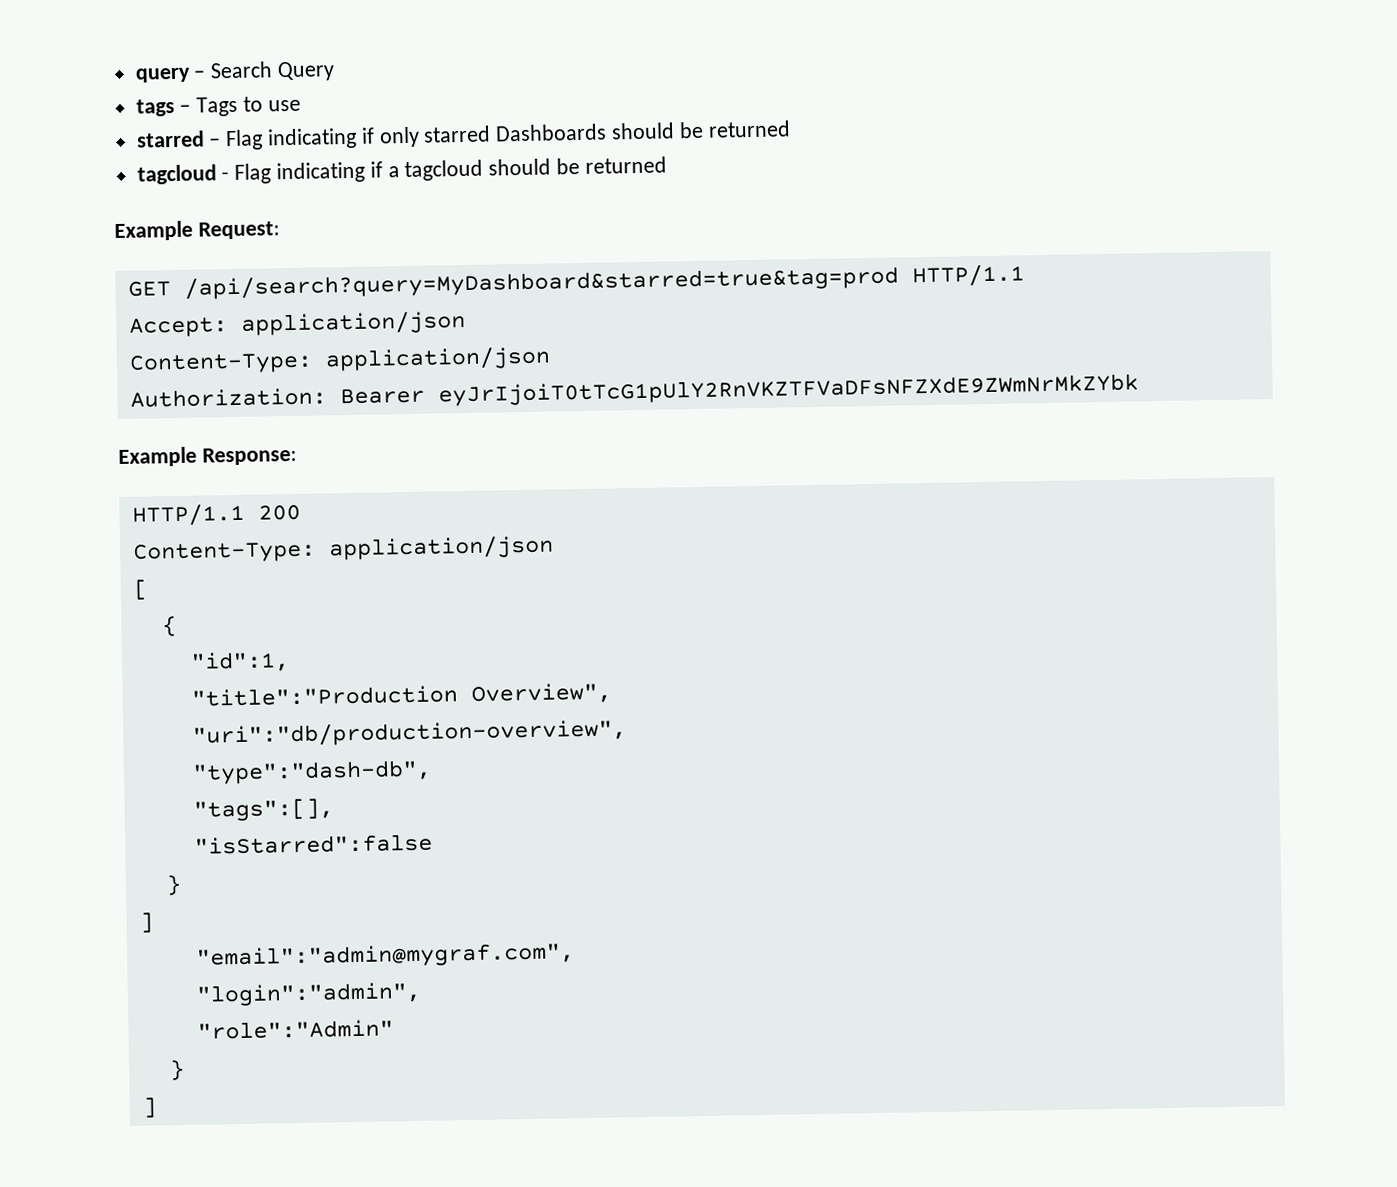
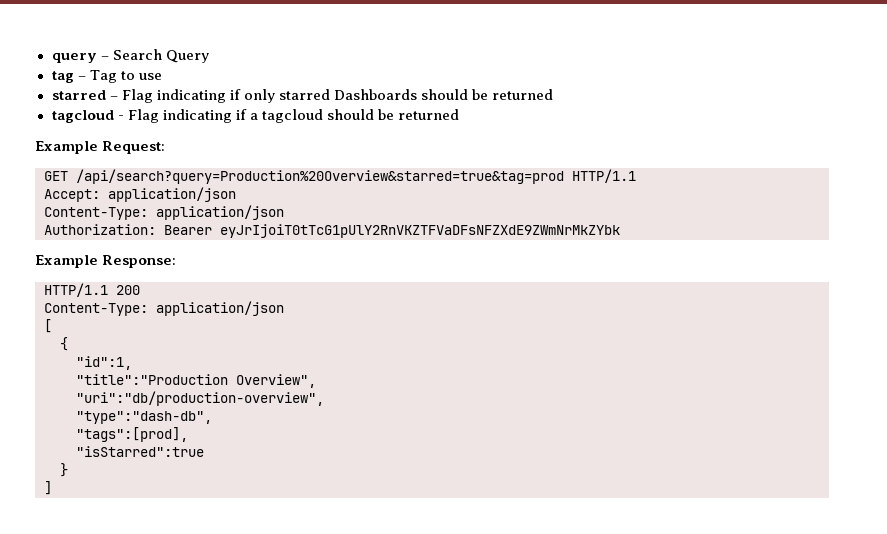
[135,96,239,117] tags – Tags -> [51,70,117,83] tag – Tag
[183,266,899,300] /api/search?query=MyDashboard&starred=true&tag=prod -> [76,169,564,184] /api/search?query=Production%20Overview&starred=true&tag=prod
[192,798,334,822] [193,833,433,855] [165,874,182,896] [138,912,154,933] [195,942,575,970] [195,981,422,1007] [196,1019,394,1040] [168,1059,185,1081] [141,1097,157,1118] "tags":[], // "isStarred":false // } // ] // "email":"admin@mygraf.com", // "login":"admin", // "role":"Admin" // } // ] -> [76,427,188,442] [76,446,204,457] [60,463,68,477] [44,481,52,495] "tags":[prod], // "isStarred":true // } // ]

